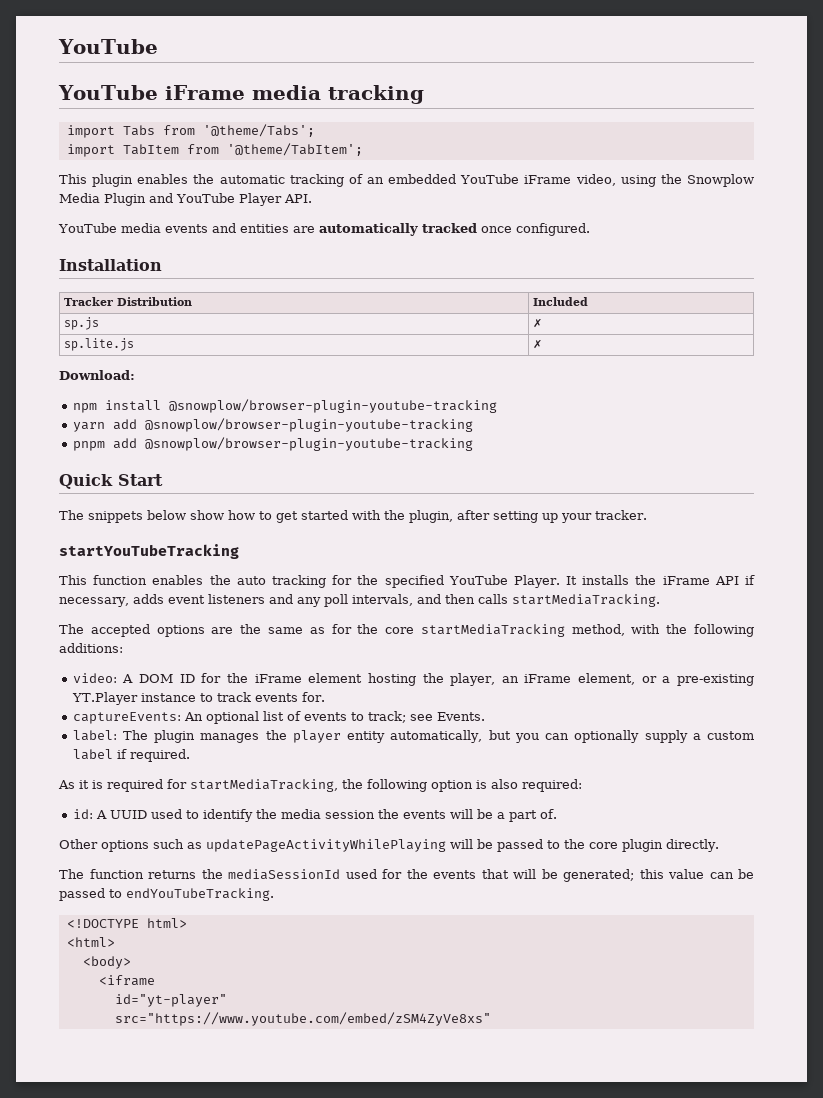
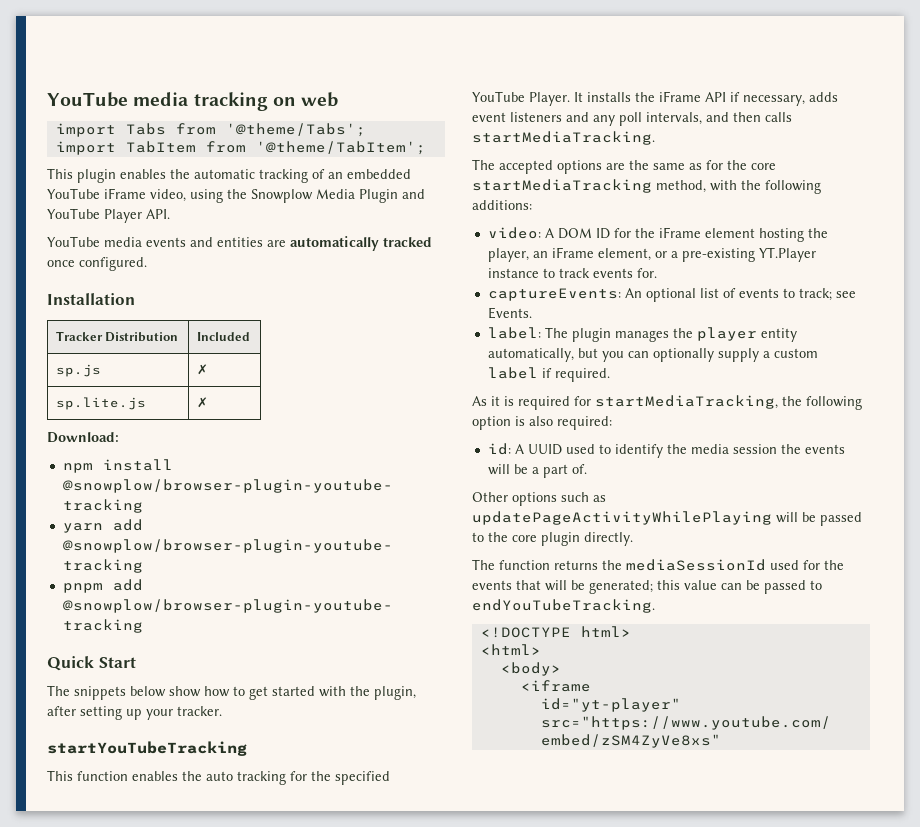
[58,39,158,54] [58,85,245,100] YouTube // YouTube iFrame -> [47,92,128,107] YouTube
(424, 94) none -> [272,92,339,107] on web

